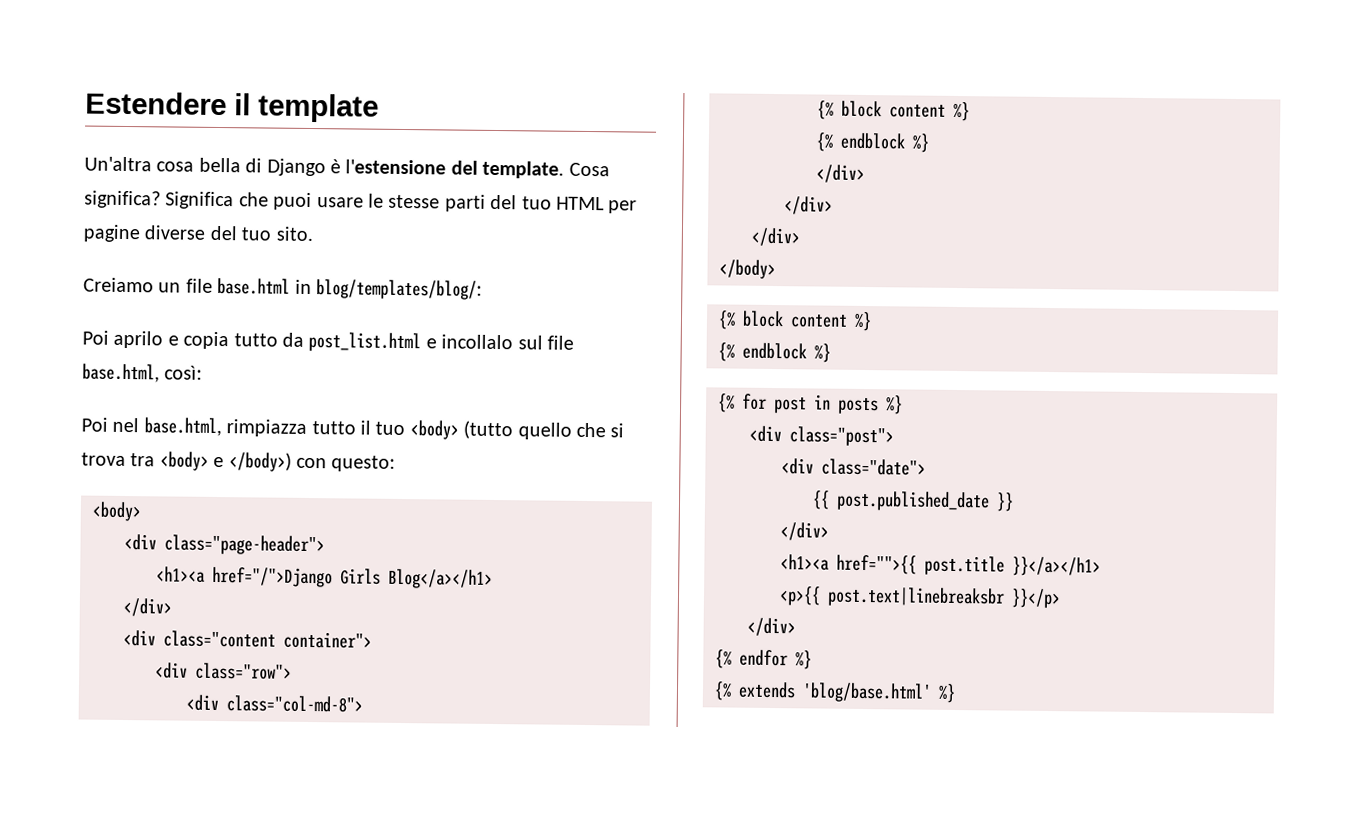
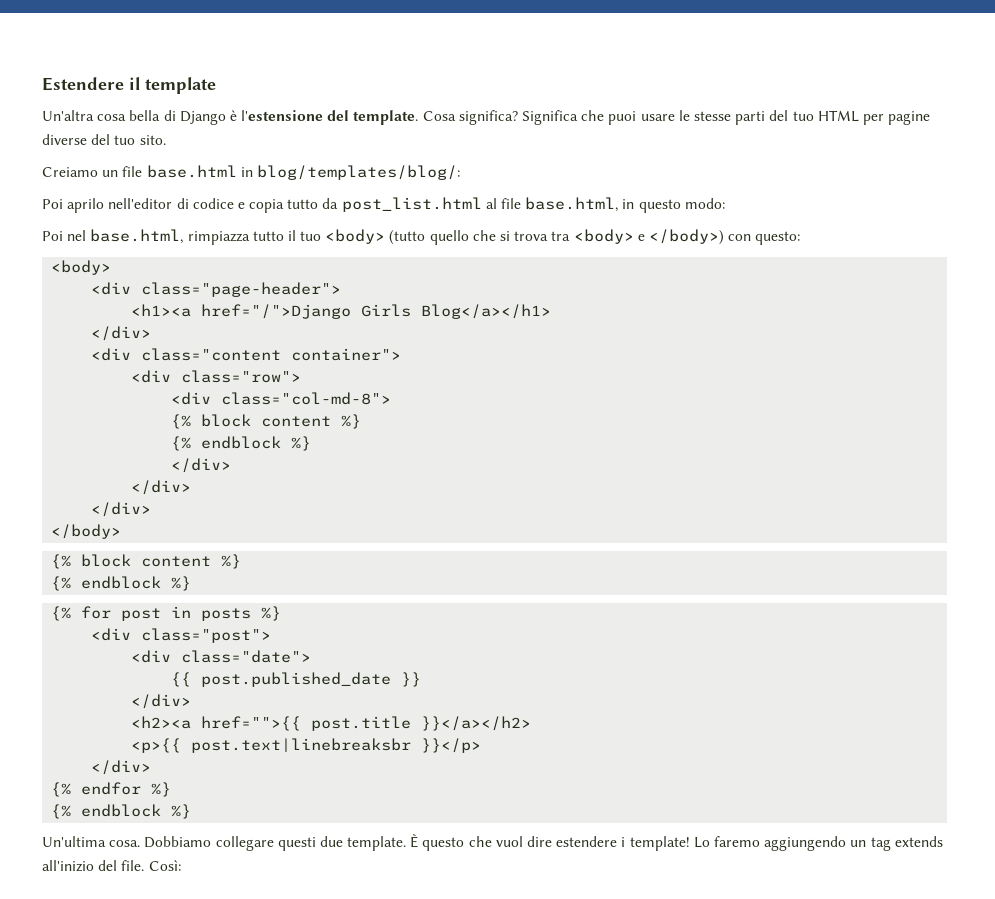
(164, 339) none -> [108,198,234,209] nell'editor di codice
[425,334,574,350] [82,363,203,383] e incollalo sul file base.html, così: -> [485,197,725,213] al file base.html, in questo modo:
[780,554,829,571] <h1><a -> [131,716,192,729] <h2><a
[1012,556,1101,577] }}</a></h1> -> [421,716,532,731] }}</a></h2>
[738,681,956,703] extends 'blog/base.html' %} -> [81,804,192,819] [42,834,943,851] [42,860,181,872] endblock %} // Un'ultima cosa. Dobbiamo collegare questi due template. È questo che vuol dire estendere i template! Lo faremo aggiungendo un tag extends all'inizio del file. Così:

